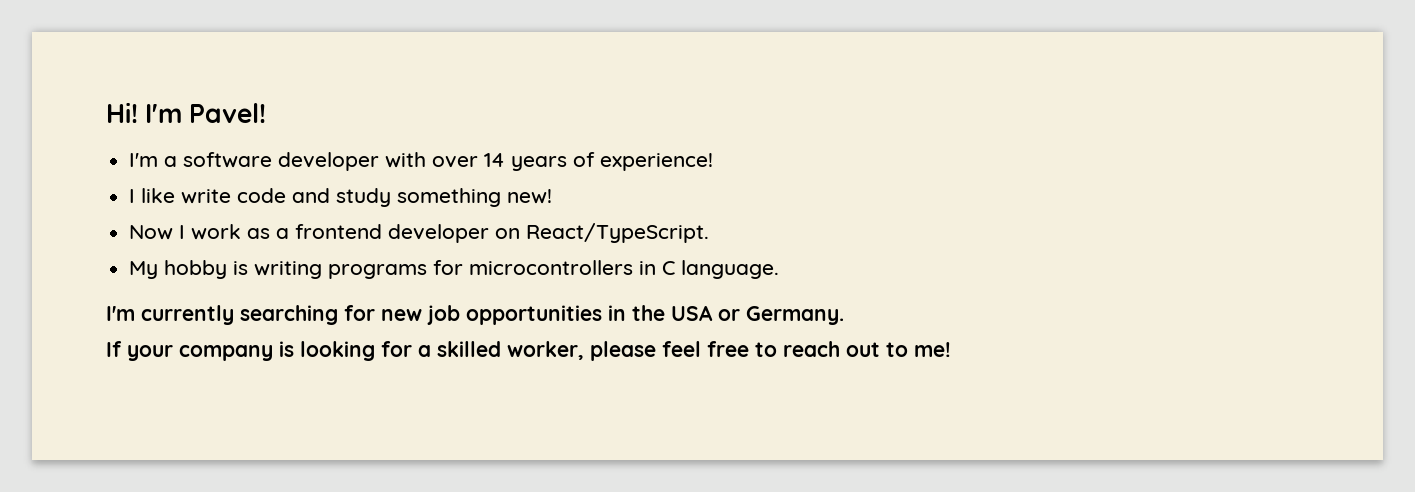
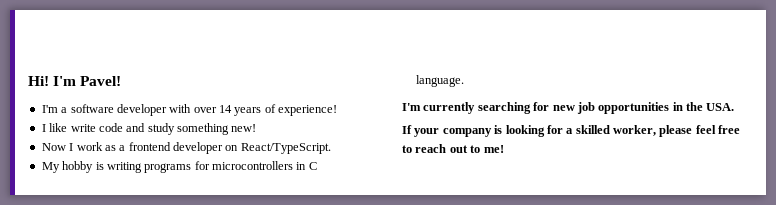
[671,305,844,325] USA or Germany. -> [706,103,735,111] USA.

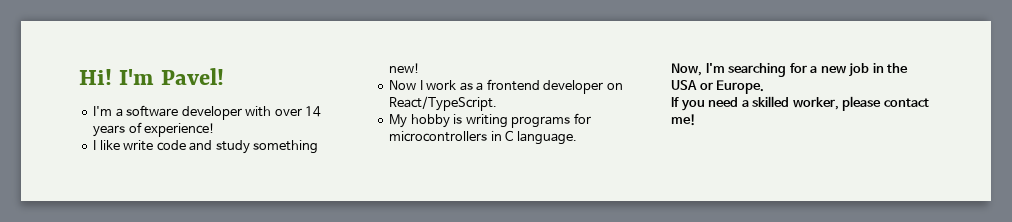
[402,102,476,114] I'm currently -> [671,63,725,76] Now, I'm
(550, 106) none -> [810,66,818,73] a
[598,102,670,114] opportunities -> (870, 70) none
[706,103,735,111] [402,125,741,137] [402,144,481,153] USA. // If your company is looking for a skilled worker, please feel free to reach out to -> [671,80,765,94] [671,96,929,111] USA or Europe. // If you need a skilled worker, please contact

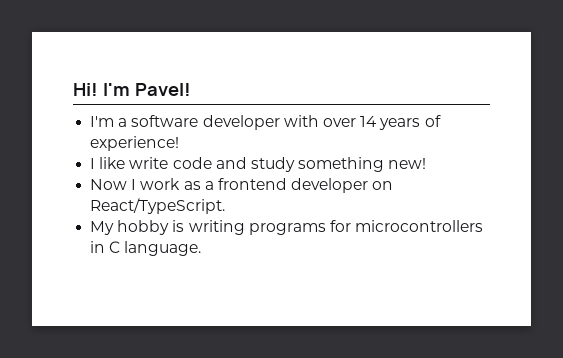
[671,63,909,77] [671,80,765,94] [671,96,929,111] [671,114,696,126] // Now, I'm searching for a new job in the USA or Europe. // If you need a skilled worker, please contact me! -> (202, 248) none

